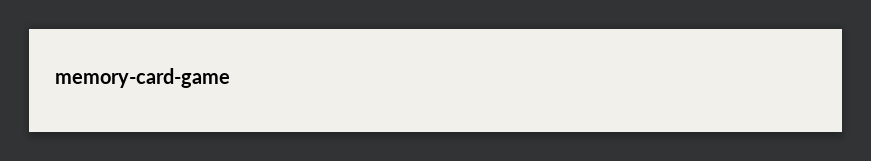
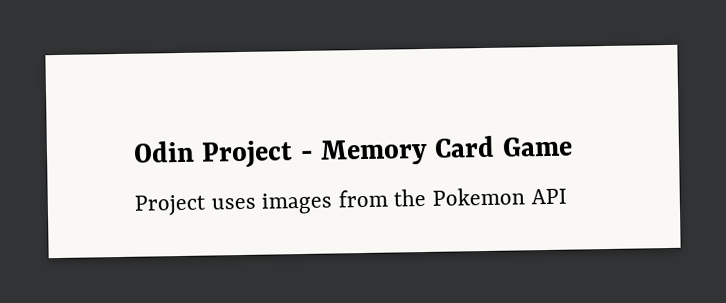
[55,68,230,88] memory-card-game -> [133,135,573,169] [134,187,567,216] Odin Project - Memory Card Game // Project uses images from the Pokemon API

